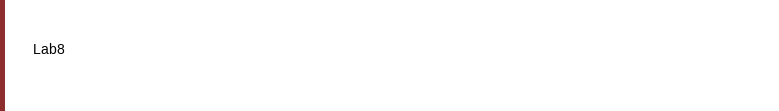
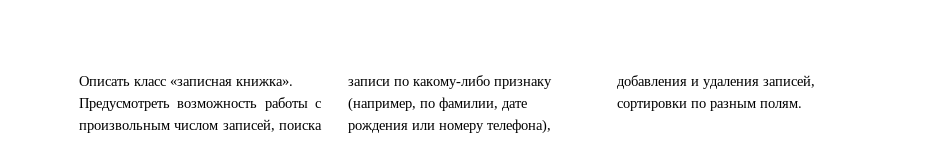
[33,43,65,54] Lab8 -> [79,76,293,86] [79,97,321,111] [79,119,322,133] [348,75,552,89] [348,97,527,112] [348,119,551,134] [617,75,815,89] [617,101,802,111] Описать класс «записная книжка». Предусмотреть возможность работы с произвольным числом записей, поиска записи по какому-либо признаку (например, по фамилии, дате рождения или номеру телефона), добавления и удаления записей, сортировки по разным полям.

